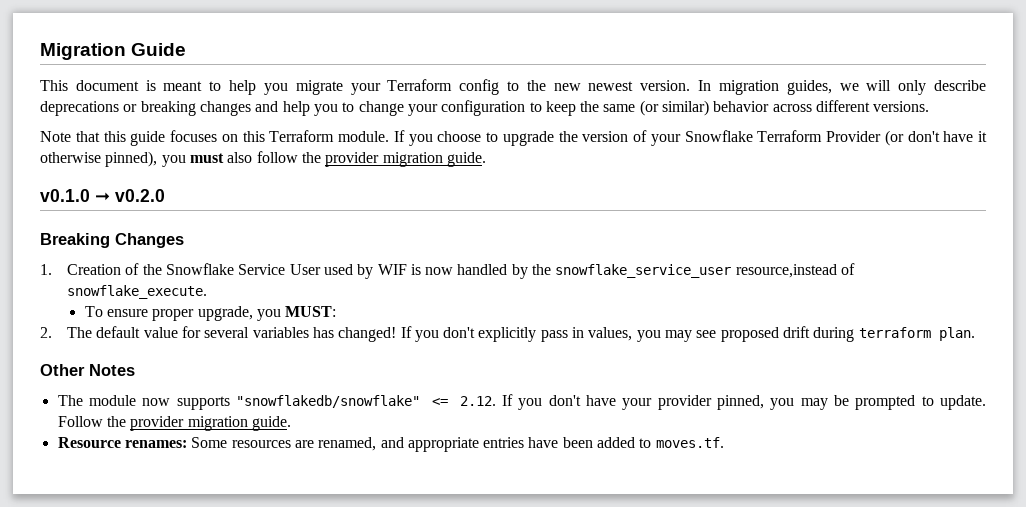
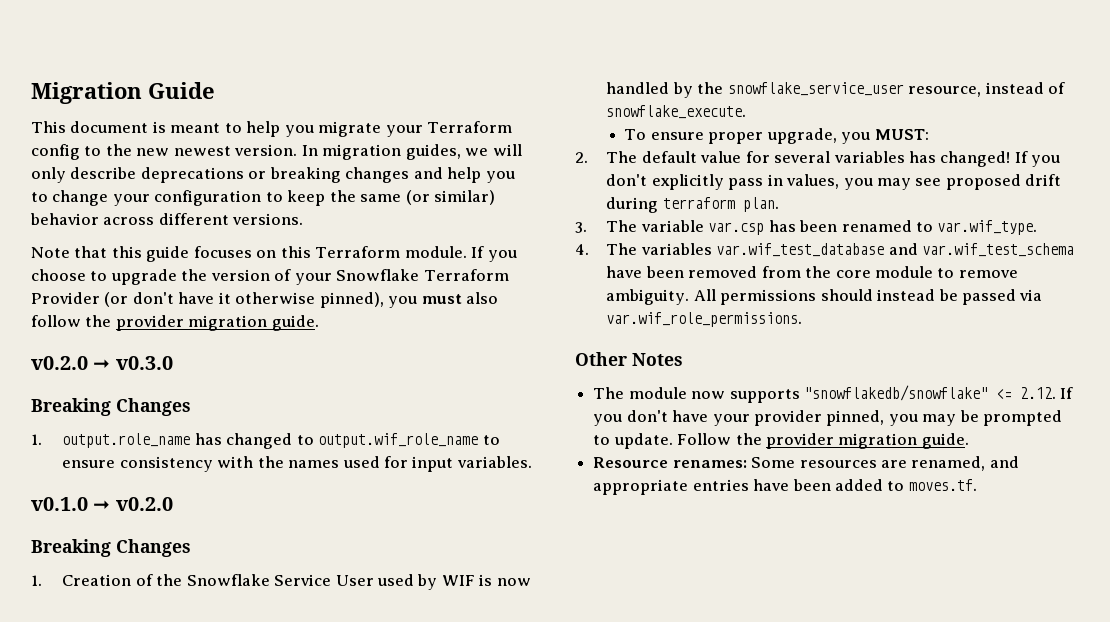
(486, 159) none -> [31,356,173,370] [31,398,191,416] [31,433,500,449] [62,456,532,472] // v0.2.0 ➞ v0.3.0 // Breaking Changes // 1. output.role_name has changed to output.wif_role_name to ensure consistency with the names used for input variables.
[735,264,837,278] resource,instead -> [908,82,1044,97] resource, instead
(975, 334) none -> [575,220,1038,235] [575,243,1075,257] [606,266,1018,278] [606,289,1043,305] [606,312,803,327] // 3. The variable var.csp has been renamed to var.wif_type. // 4. The variables var.wif_test_database and var.wif_test_schema have been removed from the core module to remove ambiguity. All permissions should instead be passed via var.wif_role_permissions.

